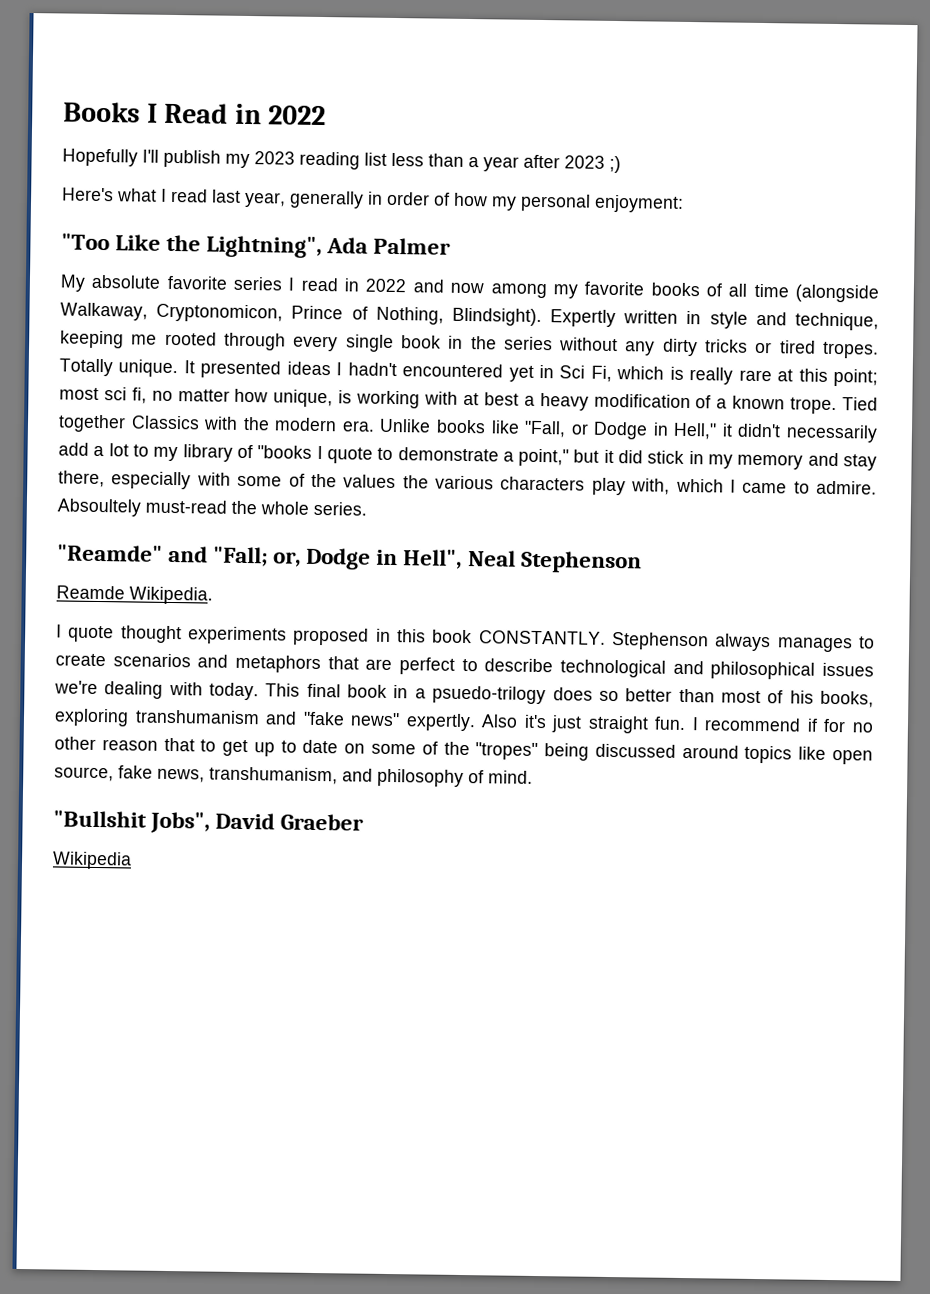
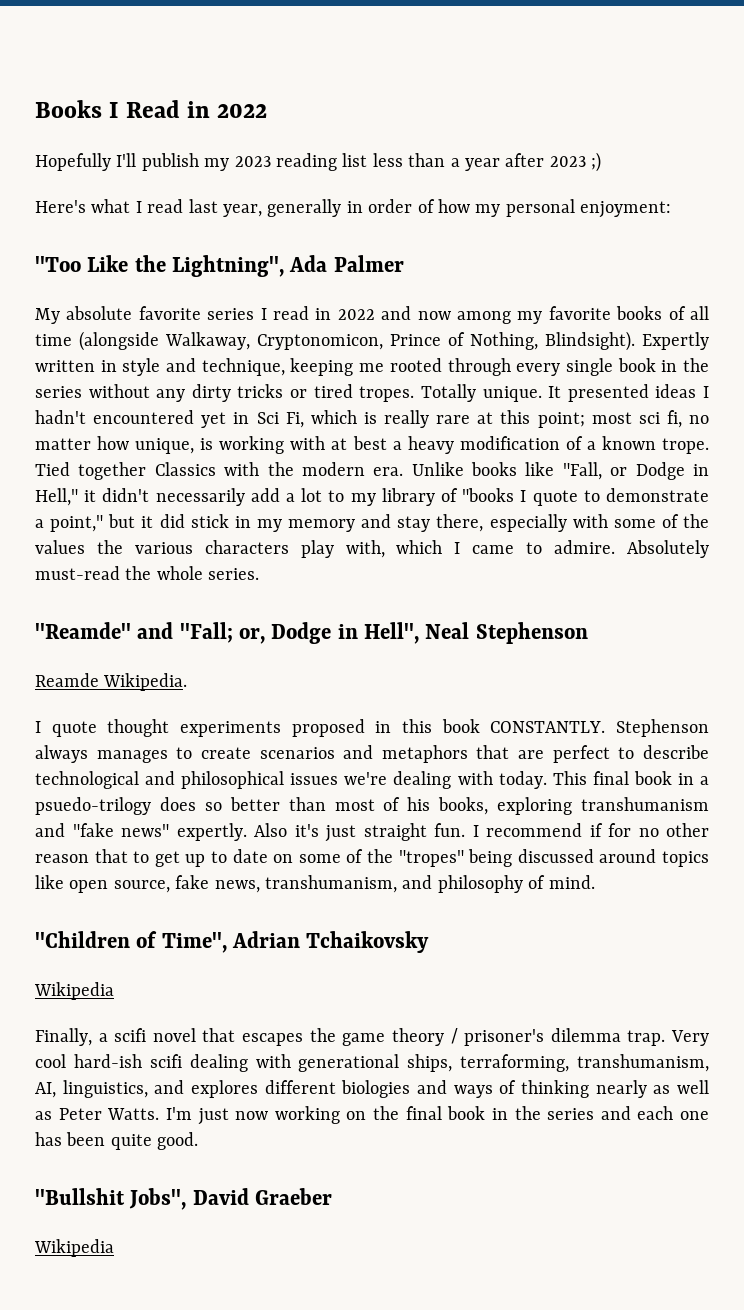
[57,498,141,517] Absoultely -> [627,540,710,558] Absolutely
(533, 777) none -> [35,931,430,953] [34,982,114,1000] [35,1028,709,1046] [35,1054,709,1072] [35,1080,709,1098] [35,1106,709,1125] [35,1132,199,1150] // "Children of Time", Adrian Tchaikovsky // Wikipedia // Finally, a scifi novel that escapes the game theory / prisoner's dilemma trap. Very cool hard-ish scifi dealing with generational ships, terraforming, transhumanism, AI, linguistics, and explores different biologies and ways of thinking nearly as well as Peter Watts. I'm just now working on the final book in the series and each one has been quite good.

